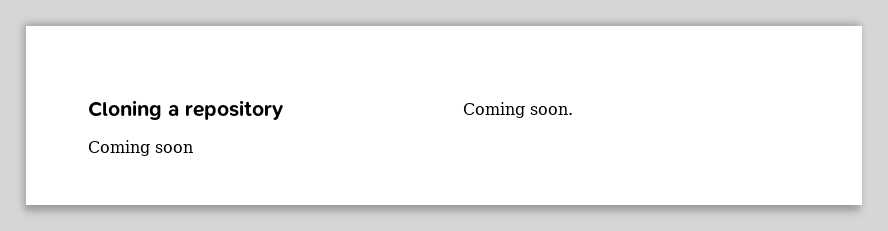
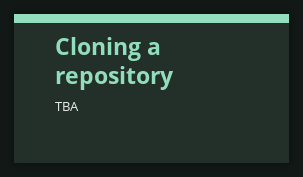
[88,140,193,156] [463,102,573,118] Coming soon // Coming soon. -> [55,102,79,111] TBA

